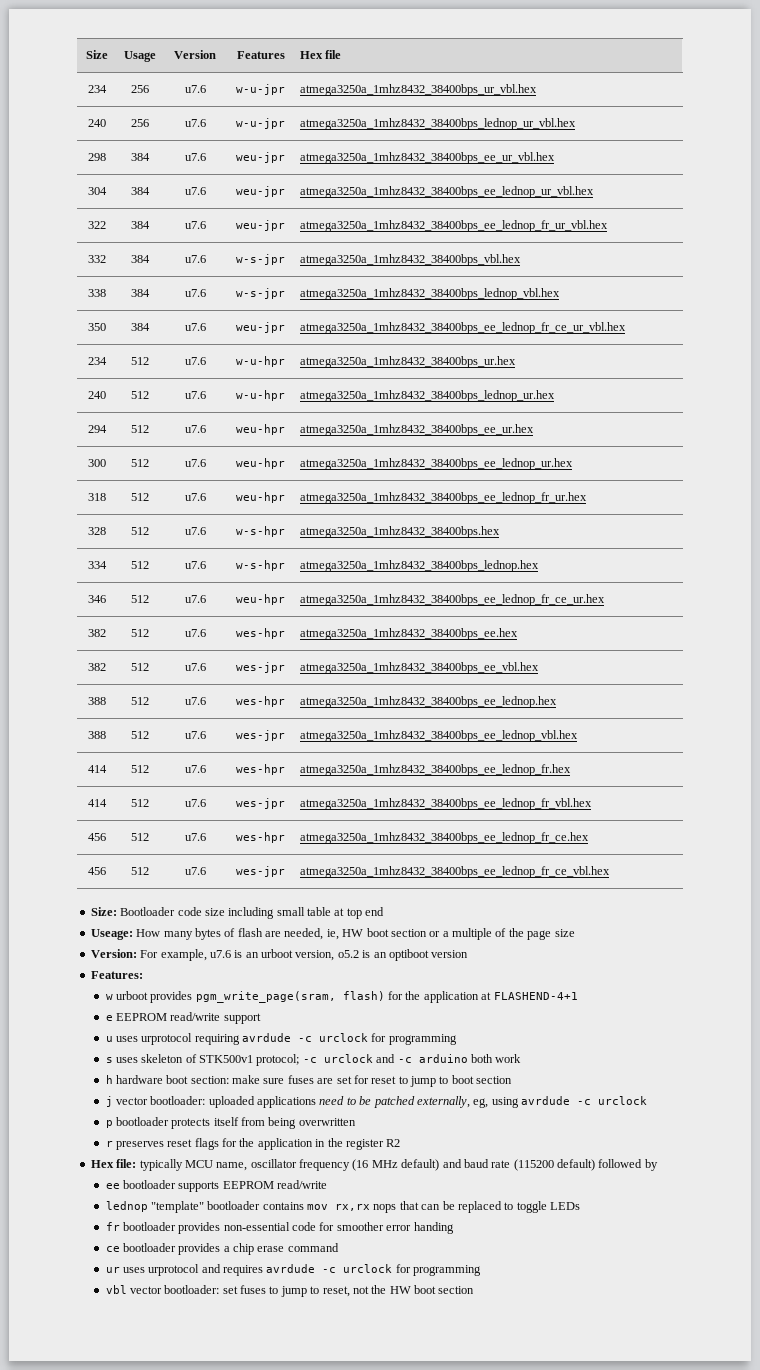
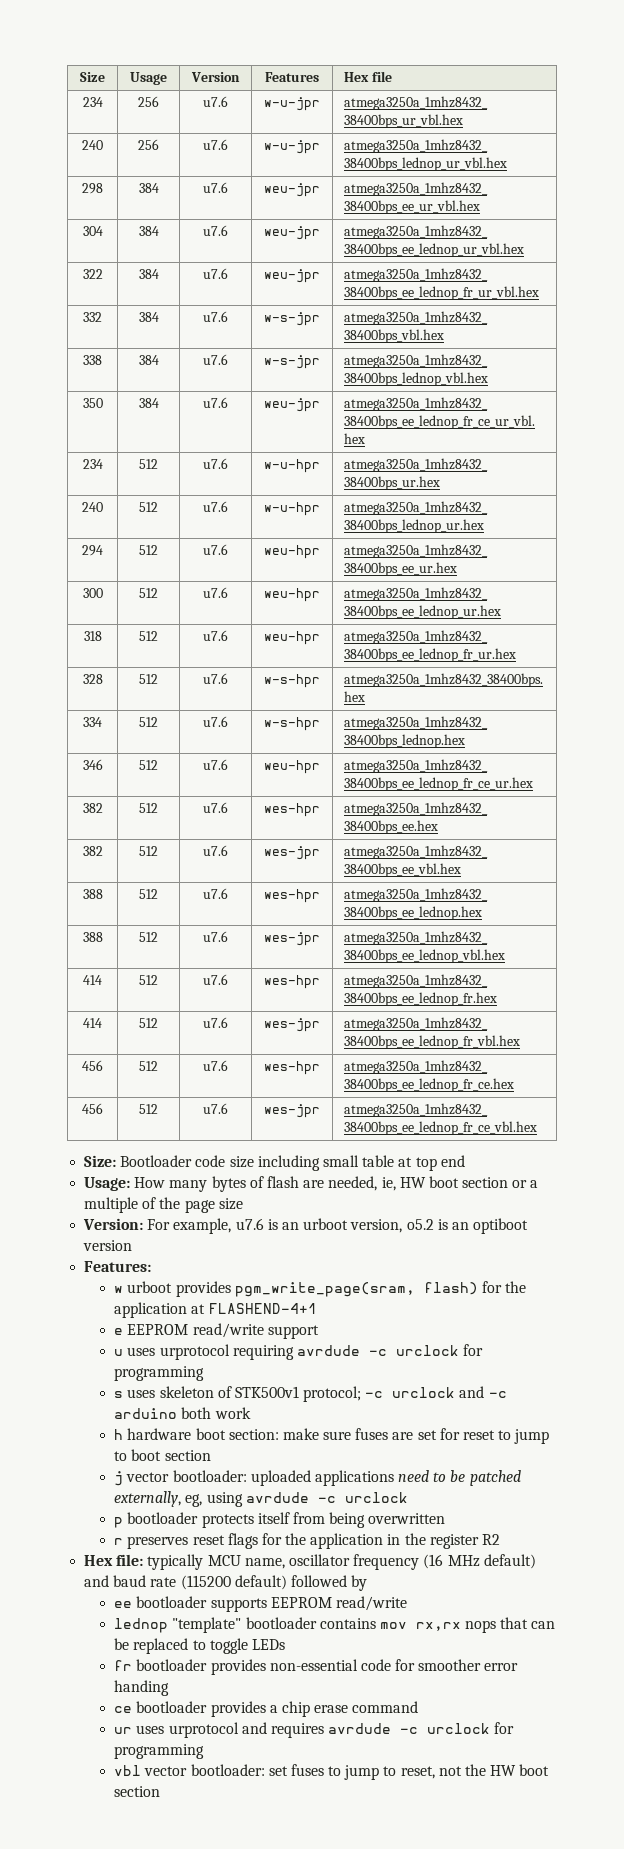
[90,929,133,940] Useage: -> [84,1177,131,1191] Usage:

